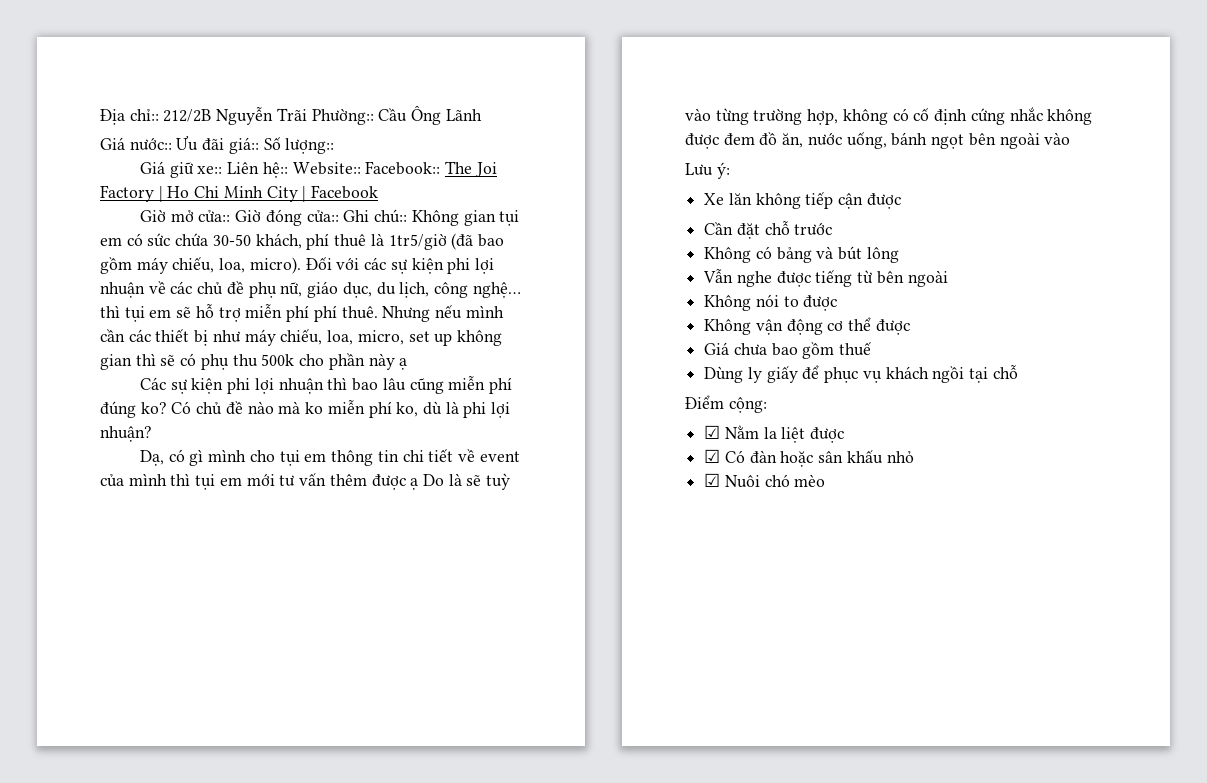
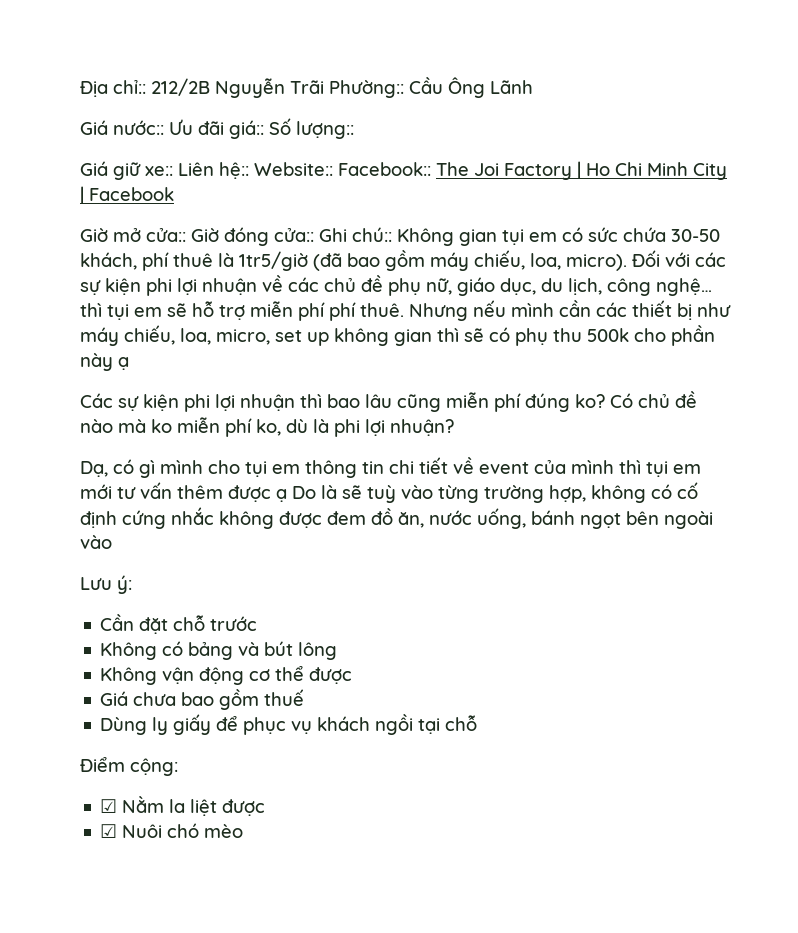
[704,192,901,209] // Xe lăn không tiếp cận được -> (132, 584) none
[703,269,948,287] [704,294,838,311] // Vẫn nghe được tiếng từ bên ngoài // Không nói to được -> (338, 651) none
[704,449,914,467] // ☑ Có đàn hoặc sân khấu nhỏ -> (266, 807) none

